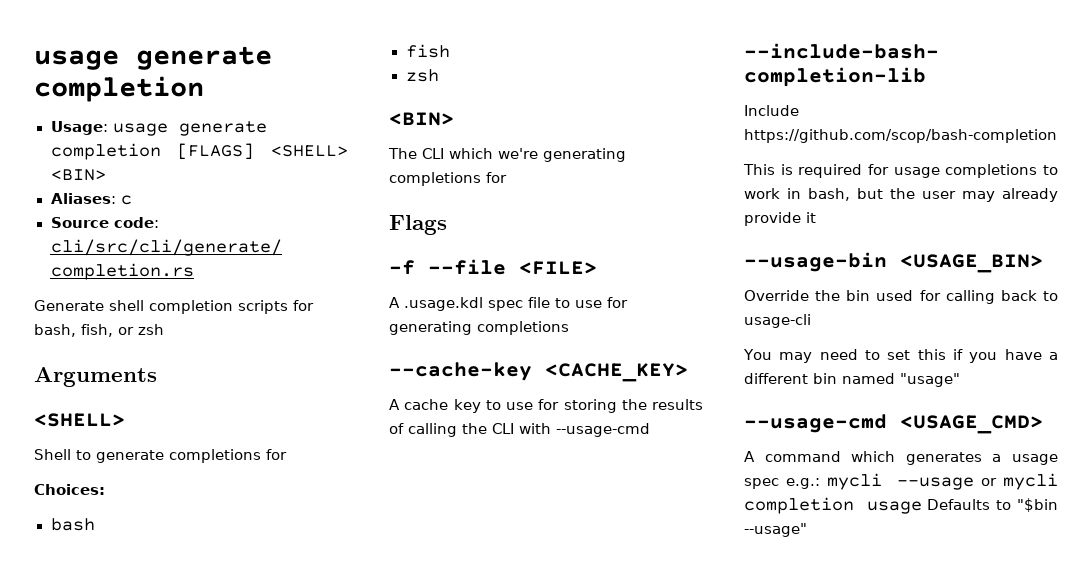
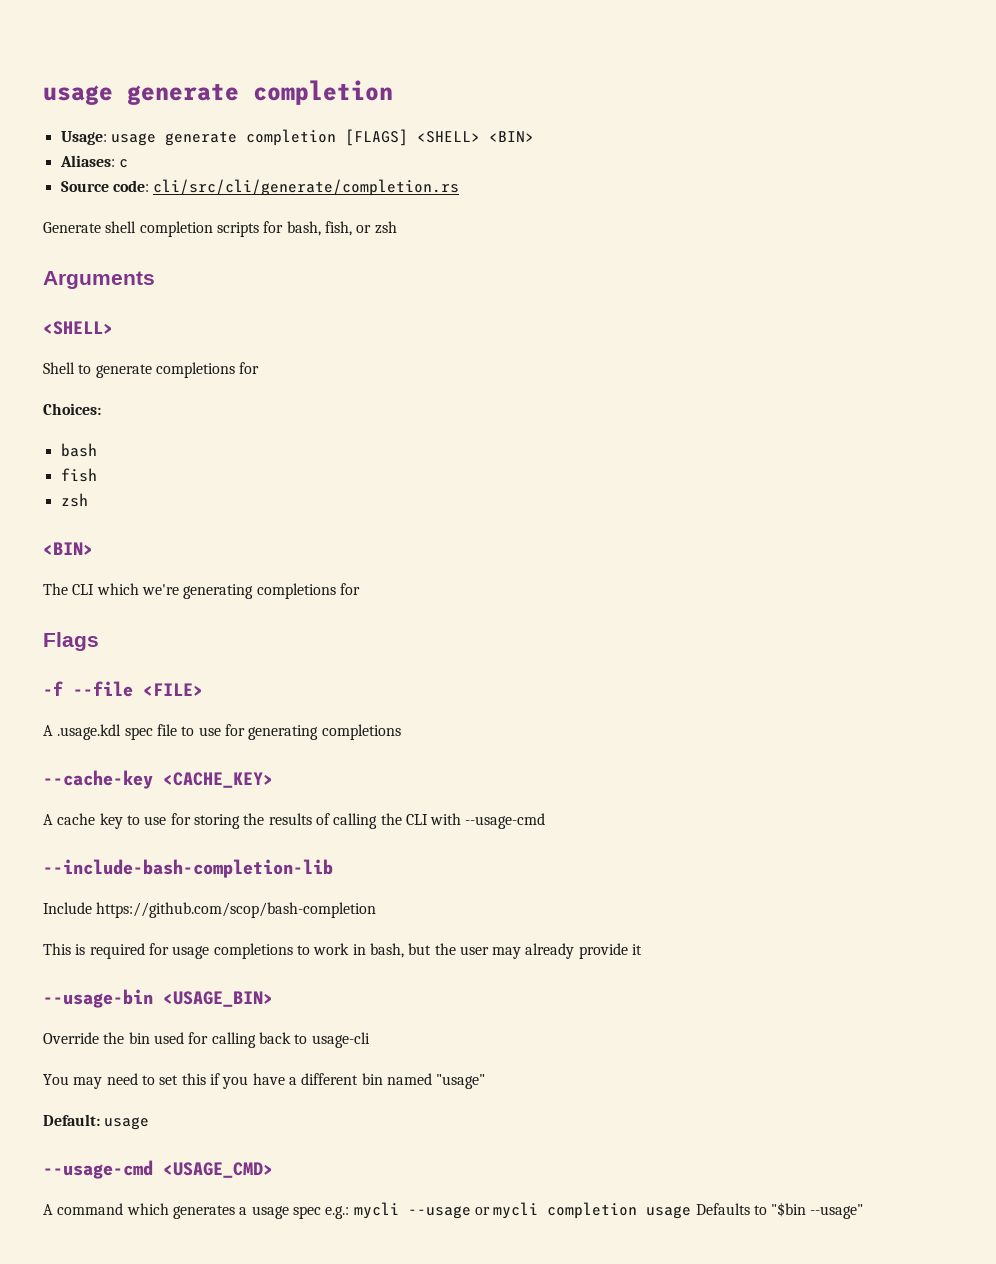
(960, 380) none -> [43,1114,150,1130] // Default: usage

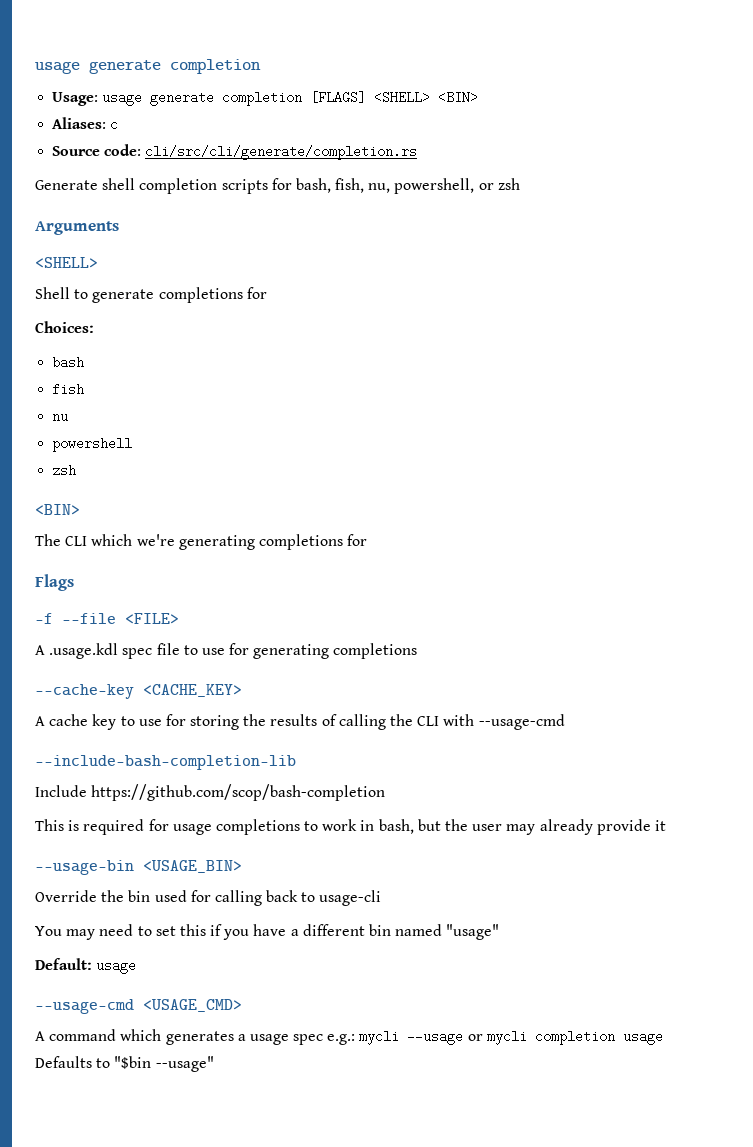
(352, 228) none -> [368,178,475,194] nu, powershell,
(97, 475) none -> [52,414,69,421] [52,437,133,452] // nu // powershell

